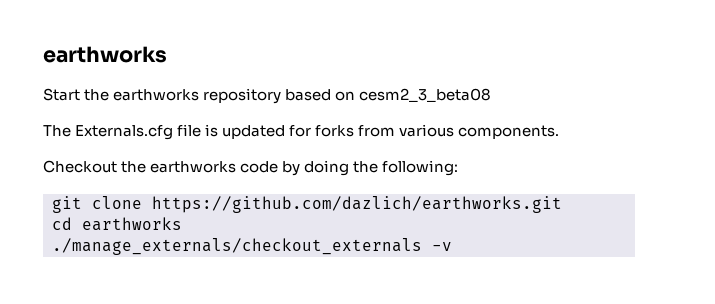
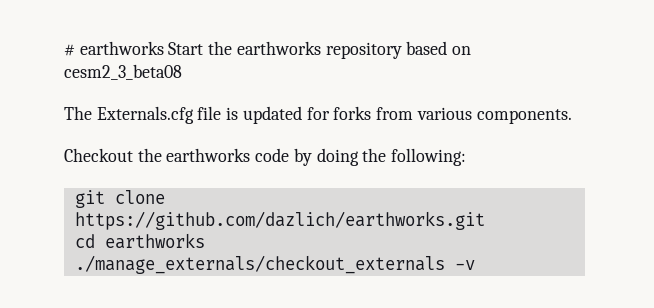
[43,46,167,63] earthworks // -> [64,41,164,56] # earthworks

